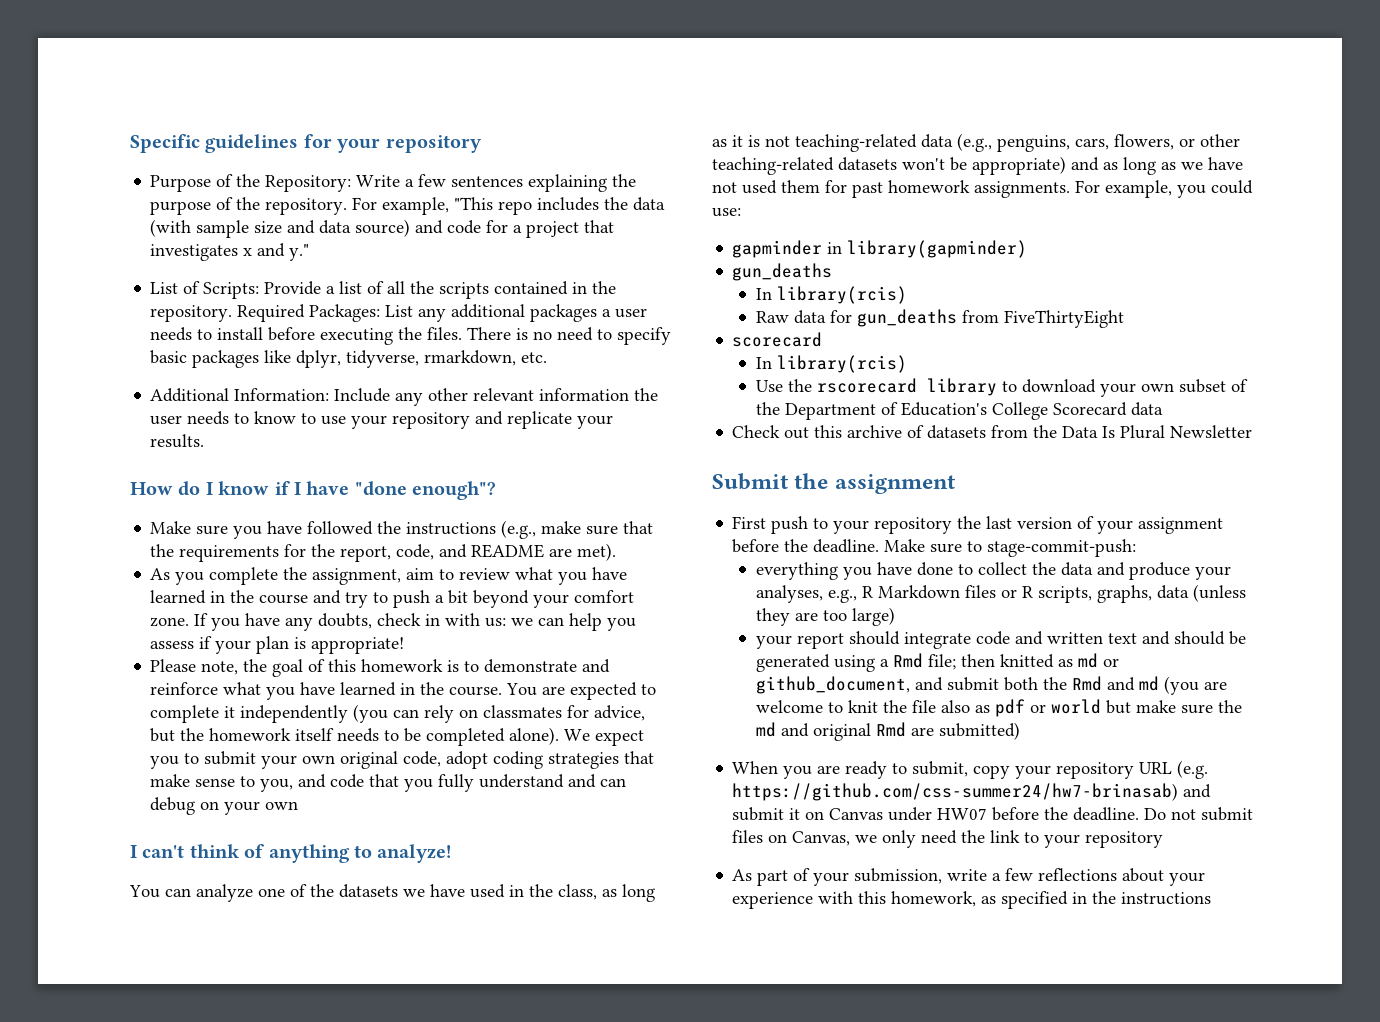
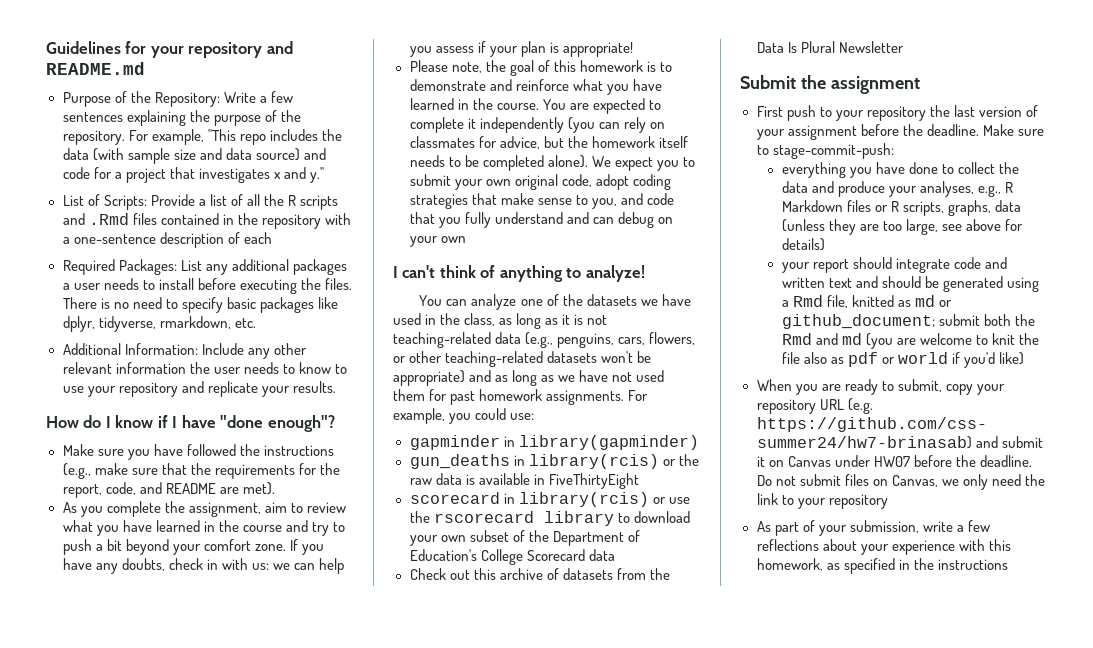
[130,134,299,153] Specific guidelines -> [46,41,121,54] Guidelines
(482, 144) none -> [266,41,293,54] [46,62,145,75] and README.md
[439,281,617,299] [150,305,233,322] scripts contained in the repository. -> [287,195,339,210] [62,213,351,229] [62,232,272,248] R scripts and .Rmd files contained in the repository with a one-sentence description of each //
[755,286,907,304] [755,309,999,327] // In library(rcis) // Raw data for gun_deaths from -> [513,454,699,469] [409,473,545,485] in library(rcis) or the raw data is available in
[755,355,907,373] [755,380,783,392] // In library(rcis) // Use -> [503,492,690,507] in library(rcis) or use
[851,607,895,626] large) -> [906,219,1024,235] [781,238,825,251] large, see above for details)
[927,654,995,670] file; then -> [827,295,849,308] file,
[755,676,943,694] github_document, and -> [781,314,935,329] github_document;
[1105,700,1242,714] [755,722,1020,741] but make sure the md and original Rmd are submitted) -> [952,352,1025,368] if you'd like)

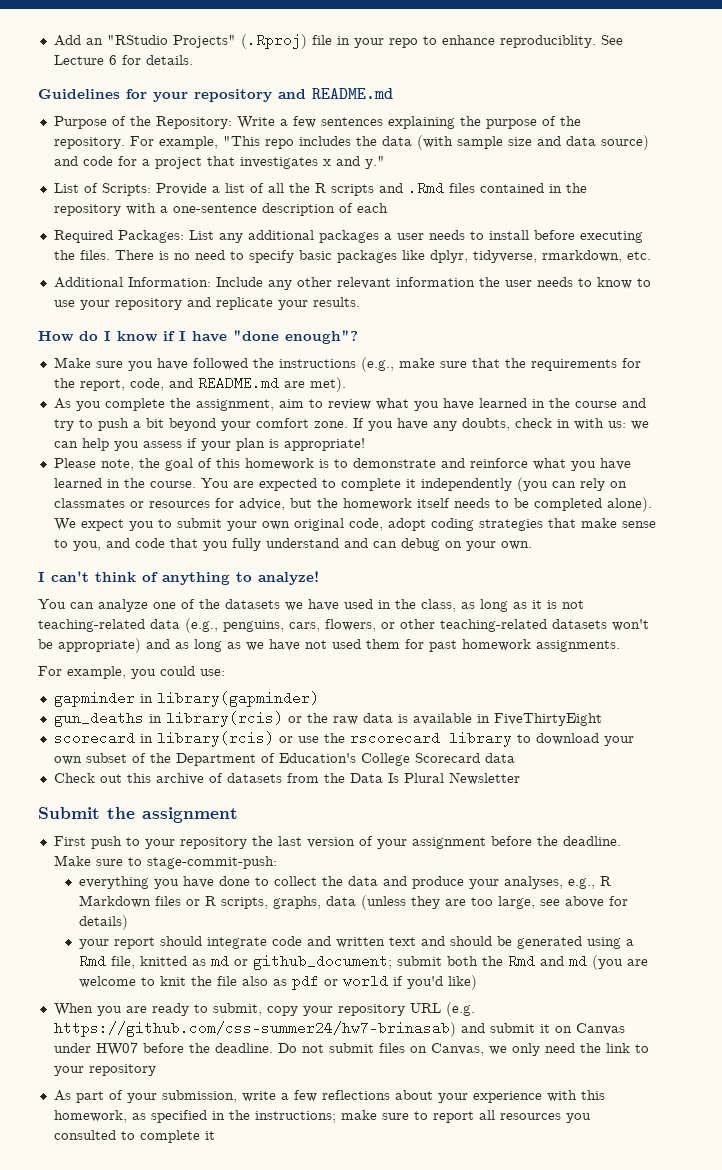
(46, 47) none -> [53,33,623,49] [53,55,193,65] Add an "RStudio Projects" (.Rproj) file in your repo to enhance reproduciblity. See Lecture 6 for details. //
[165,483,216,494] README -> [197,376,279,390] README.md
(475, 142) none -> [129,501,210,508] or resources
[440,236,466,243] own -> [500,541,532,550] own.
(625, 397) none -> (620, 646) //
[937,559,1008,570] instructions -> [254,1110,591,1123] [53,1130,215,1143] instructions; make sure to report all resources you consulted to complete it

